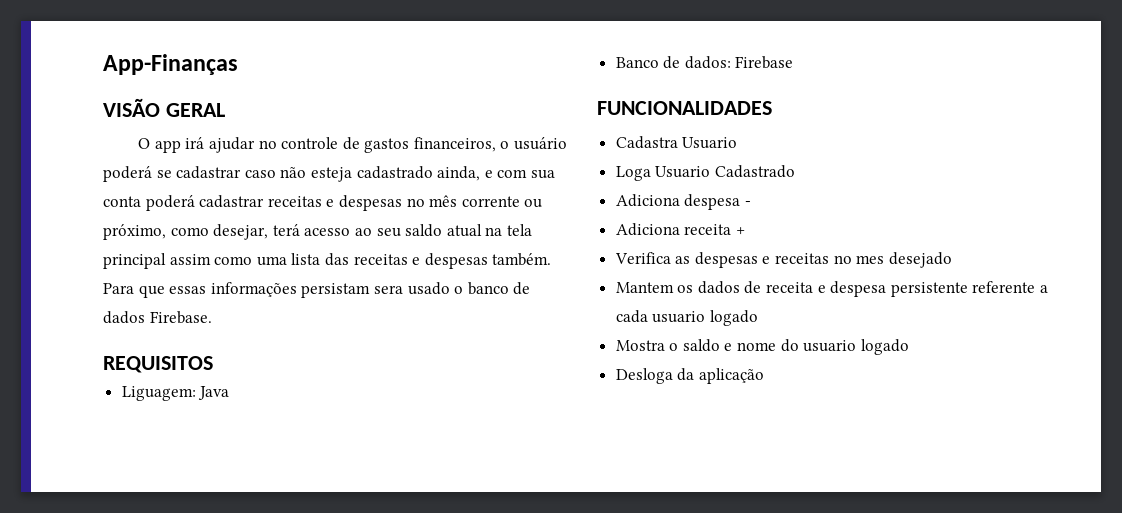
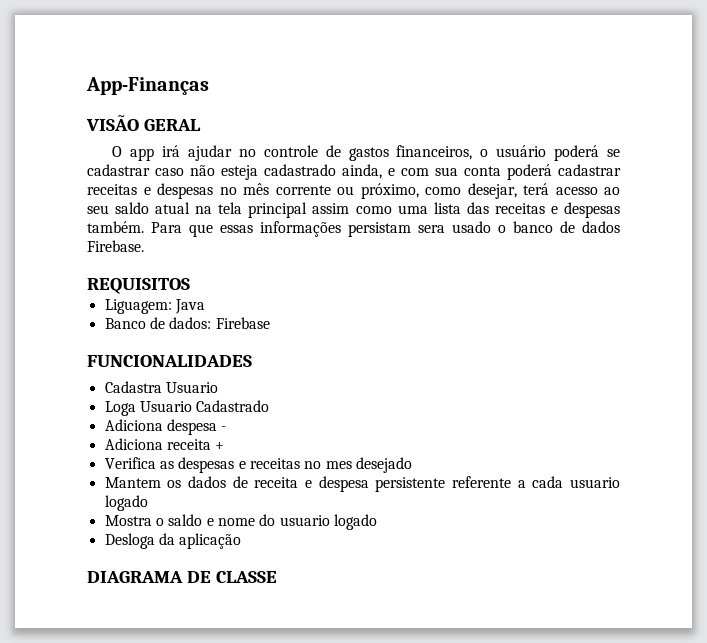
(764, 376) none -> [87,571,277,583] // DIAGRAMA DE CLASSE

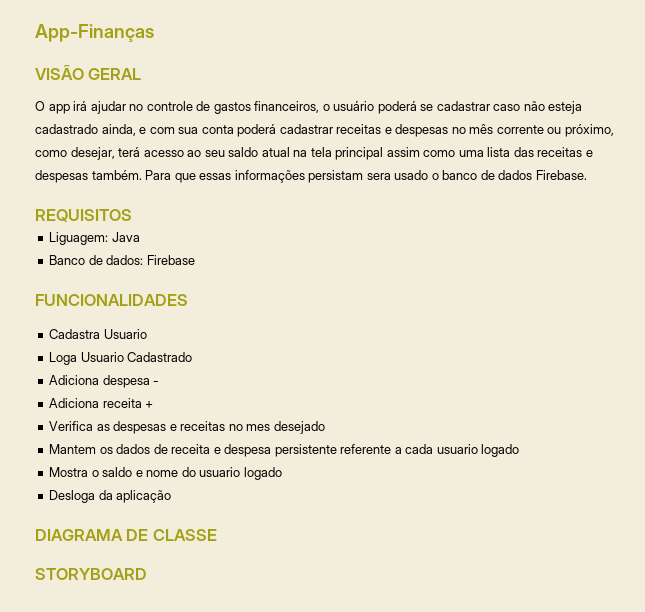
(277, 577) none -> [35,568,147,580] // STORYBOARD

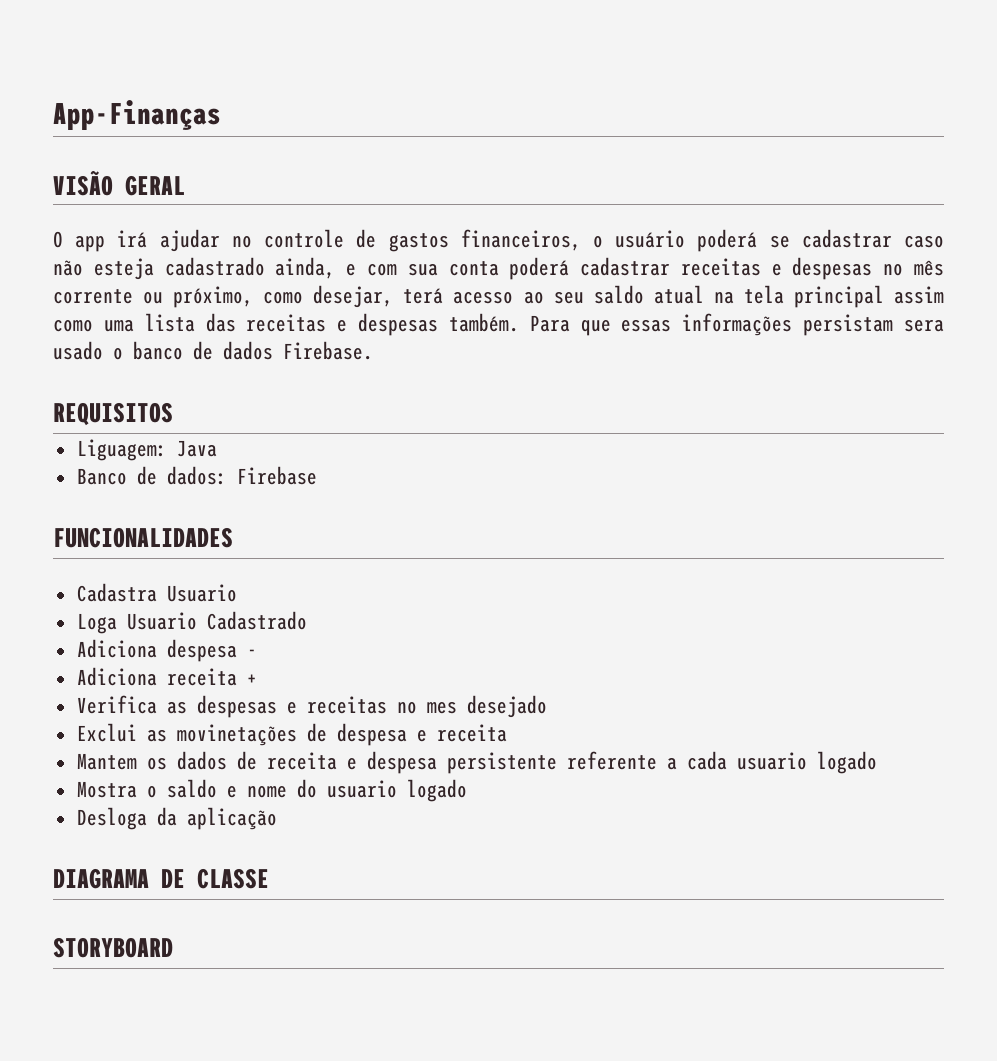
(325, 427) none -> [76,723,507,746] // Exclui as movinetações de despesa e receita

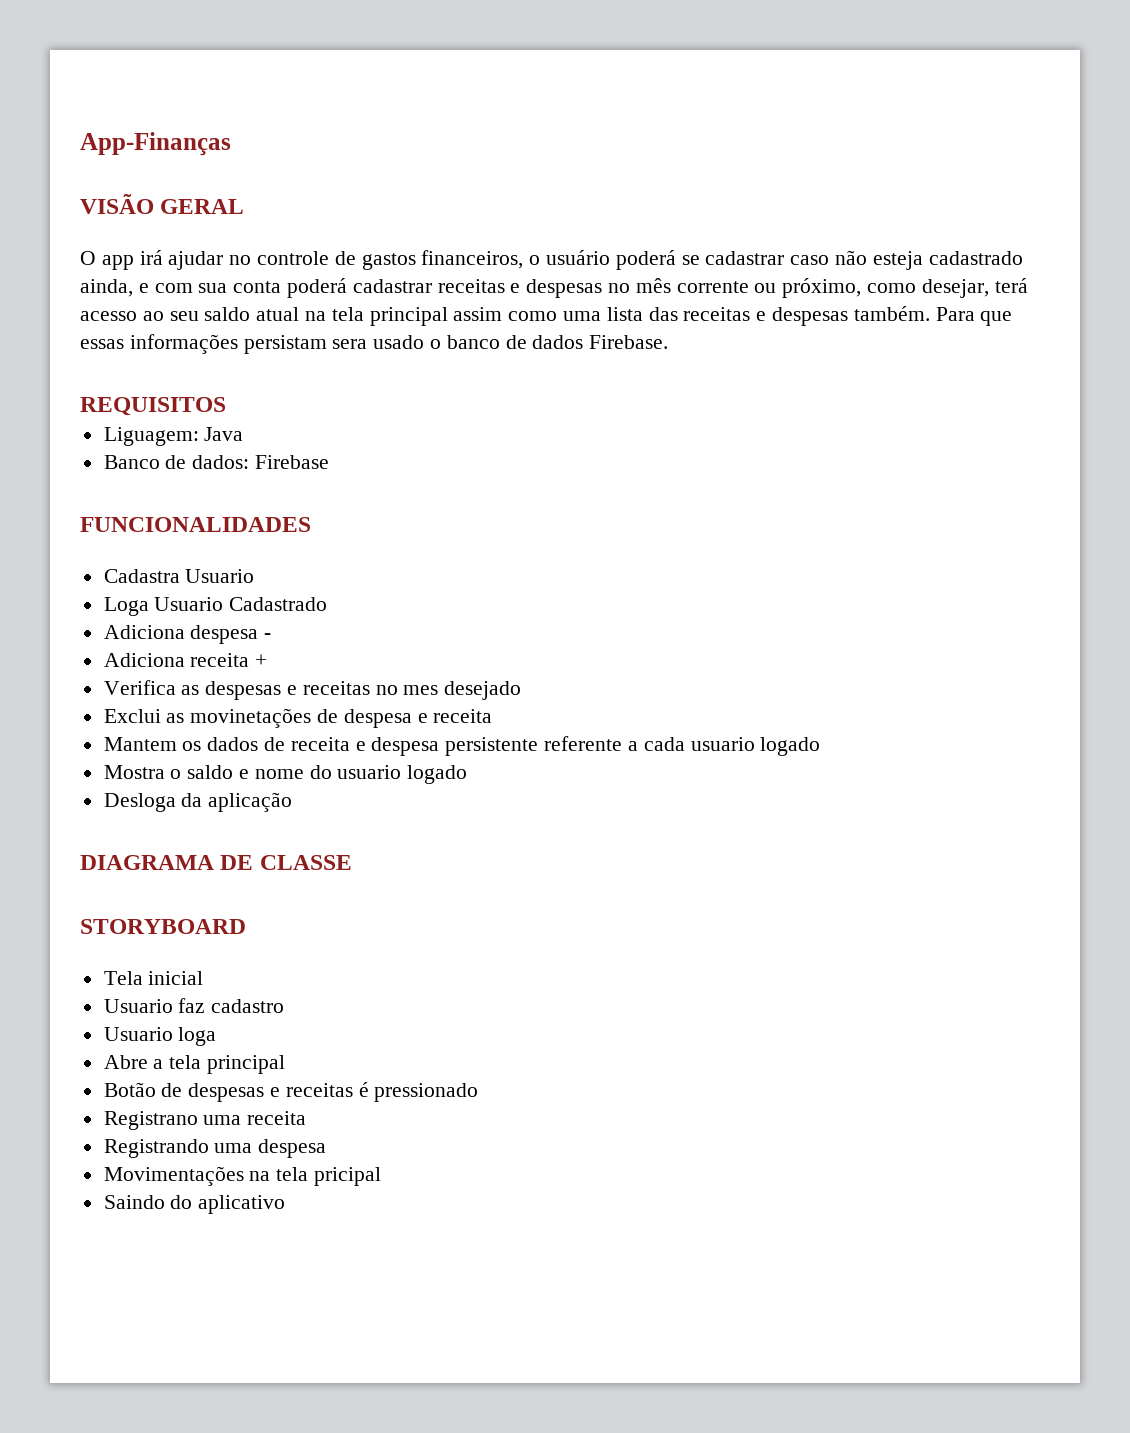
(173, 947) none -> [103,971,204,985] [103,998,285,1013] [103,1027,217,1046] [103,1055,286,1074] [103,1082,479,1102] [103,1111,307,1130] [103,1139,327,1158] [103,1166,382,1186] [103,1195,286,1214] // Tela inicial // Usuario faz cadastro // Usuario loga // Abre a tela principal // Botão de despesas e receitas é pressionado // Registrano uma receita // Registrando uma despesa // Movimentações na tela pricipal // Saindo do aplicativo

